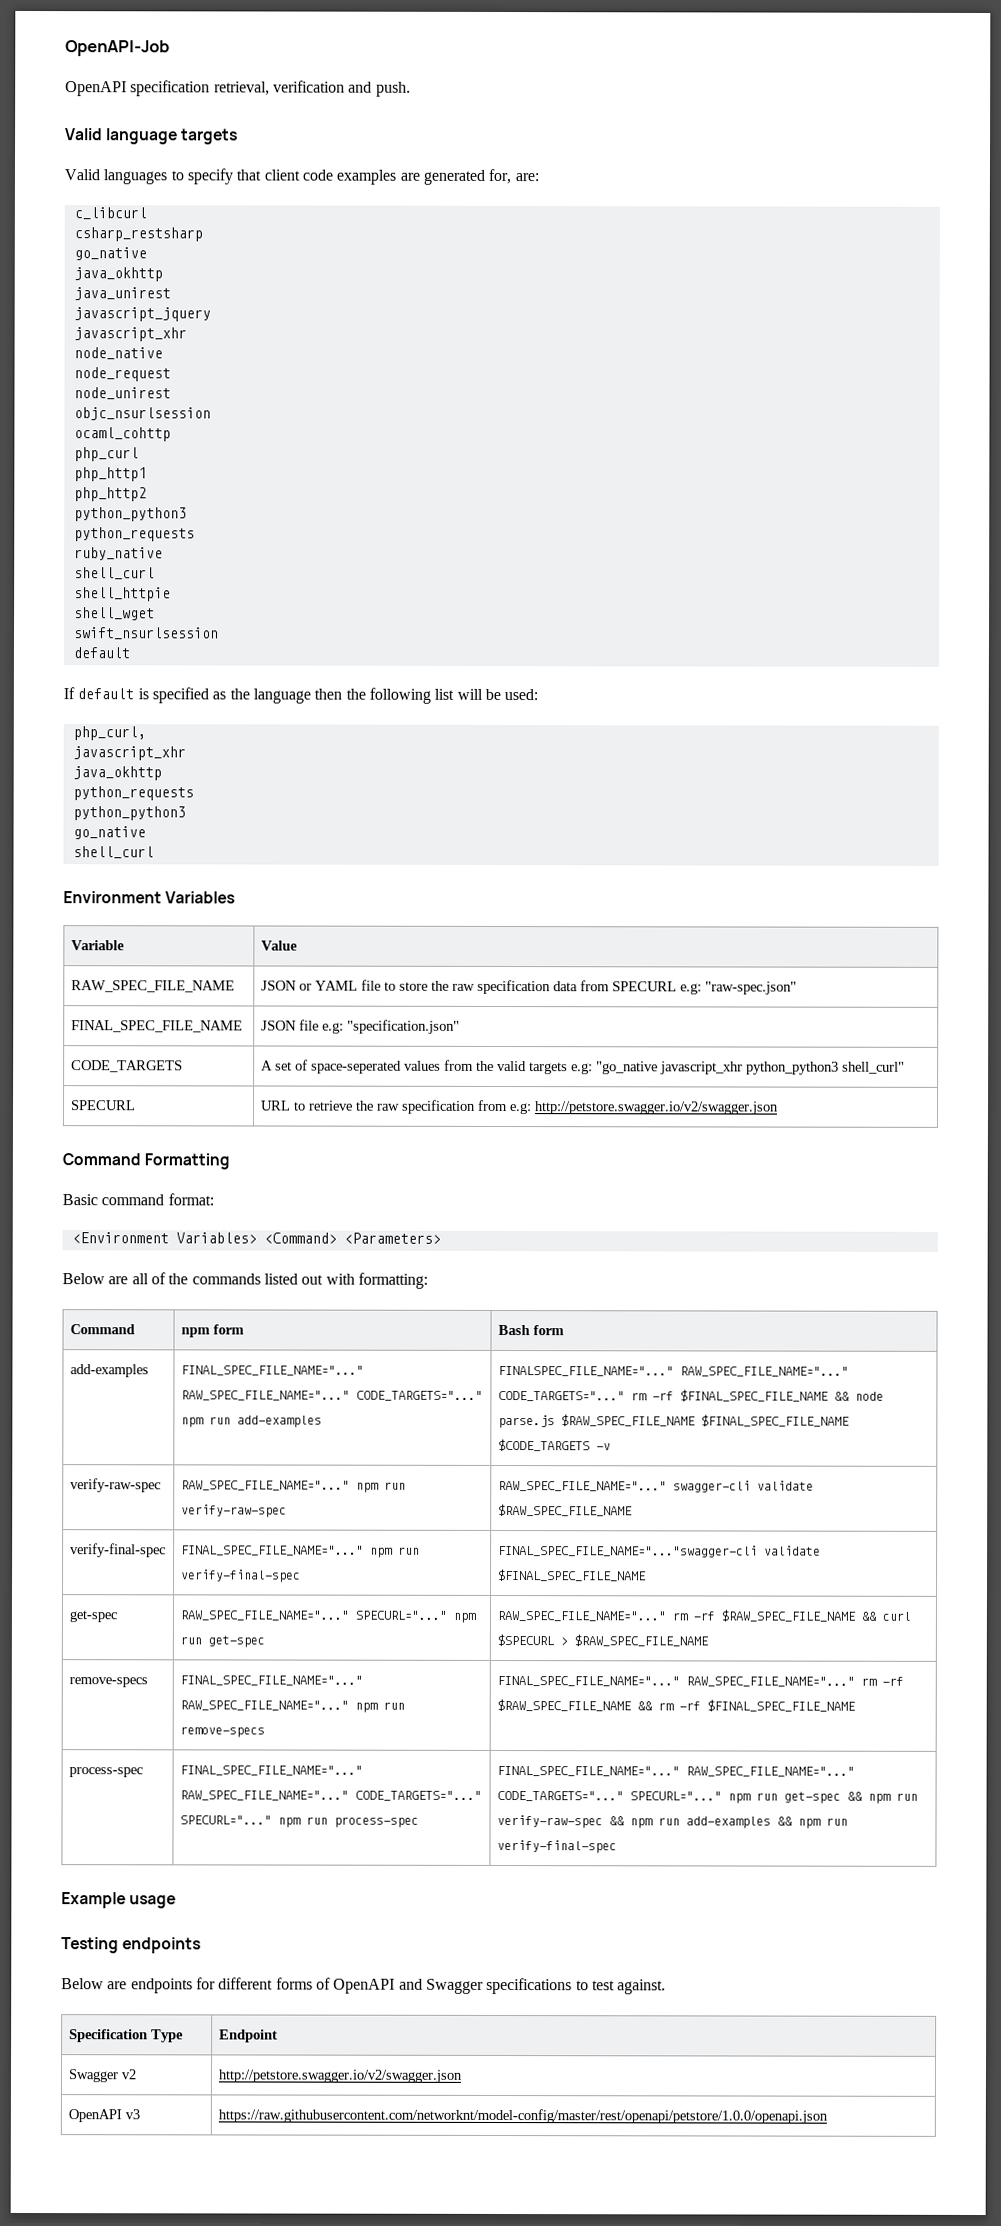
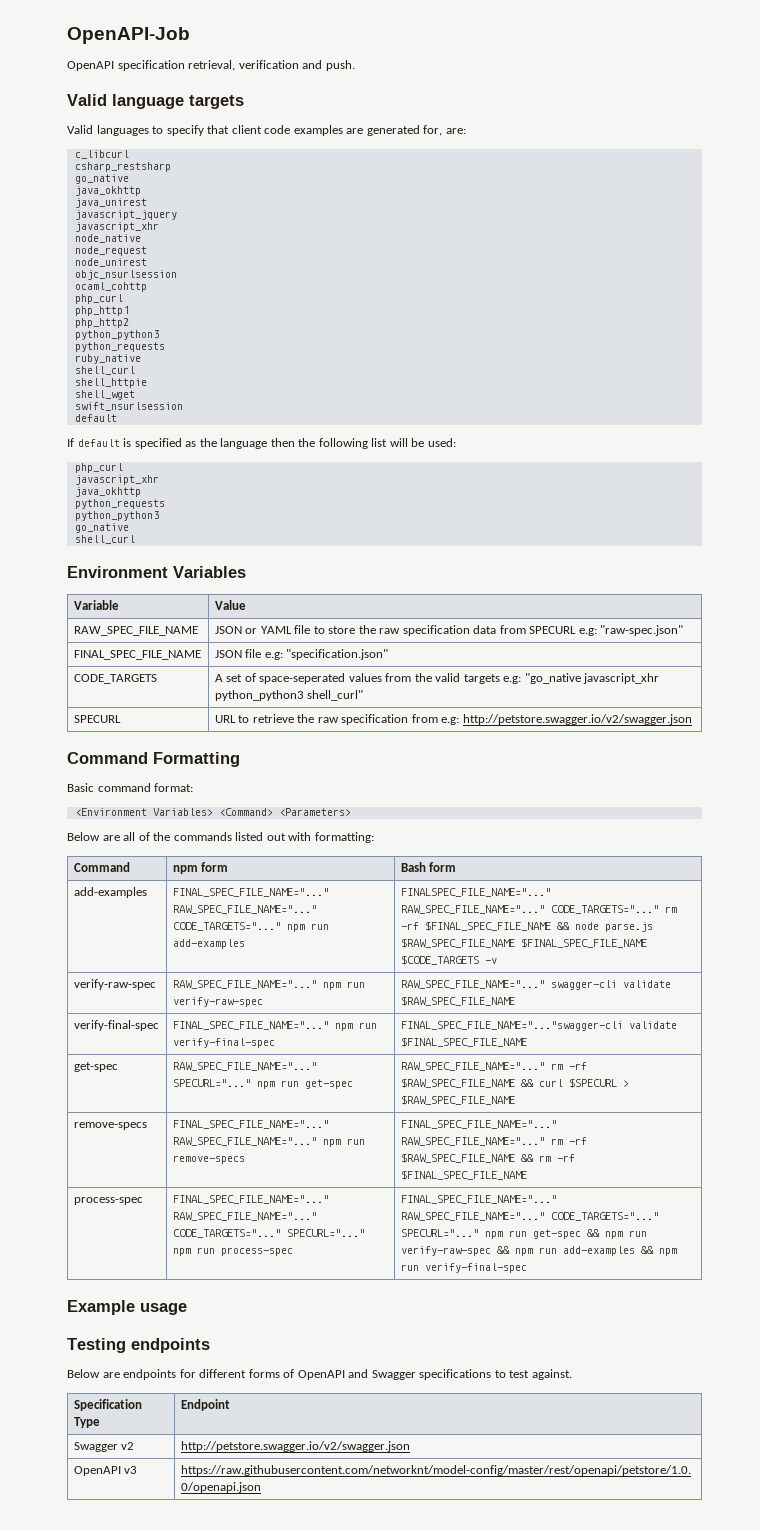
[72,726,146,741] php_curl, -> [74,463,123,473] php_curl

